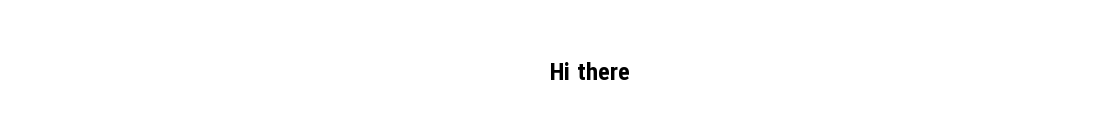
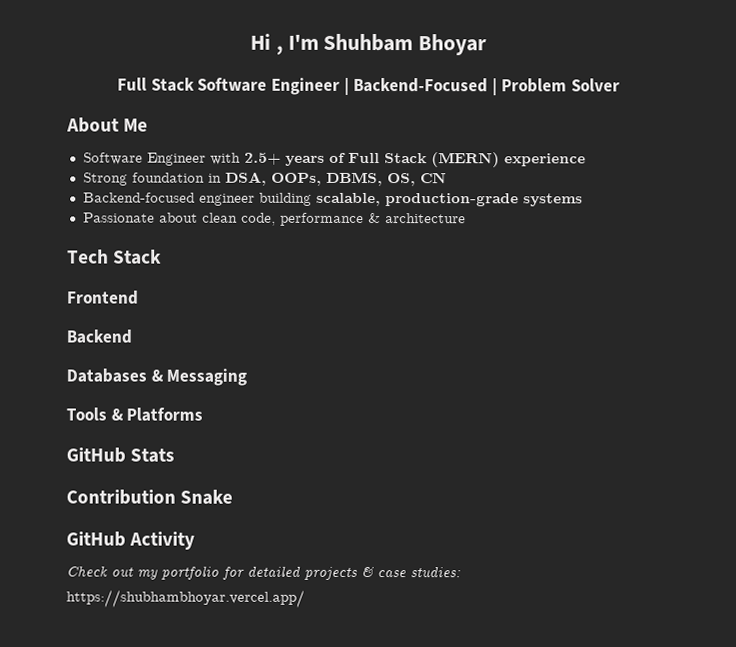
[576,62,630,80] there -> [275,33,488,56] [117,77,620,96] [66,117,149,133] [82,152,586,168] [82,171,447,187] [82,192,583,207] [82,212,466,226] [67,249,163,265] [67,290,139,305] [66,329,132,344] [66,368,248,386] [66,407,204,422] [66,447,175,463] [66,489,234,505] [66,531,196,550] [66,565,461,580] [66,589,305,608] , I'm Shuhbam Bhoyar // Full Stack Software Engineer | Backend-Focused | Problem Solver // About Me // Software Engineer with 2.5+ years of Full Stack (MERN) experience // Strong foundation in DSA, OOPs, DBMS, OS, CN // Backend-focused engineer building scalable, production-grade systems // Passionate about clean code, performance & architecture // Tech Stack // Frontend // Backend // Databases & Messaging // Tools & Platforms // GitHub Stats // Contribution Snake // GitHub Activity // Check out my portfolio for detailed projects & case studies: // https://shubhambhoyar.vercel.app/

